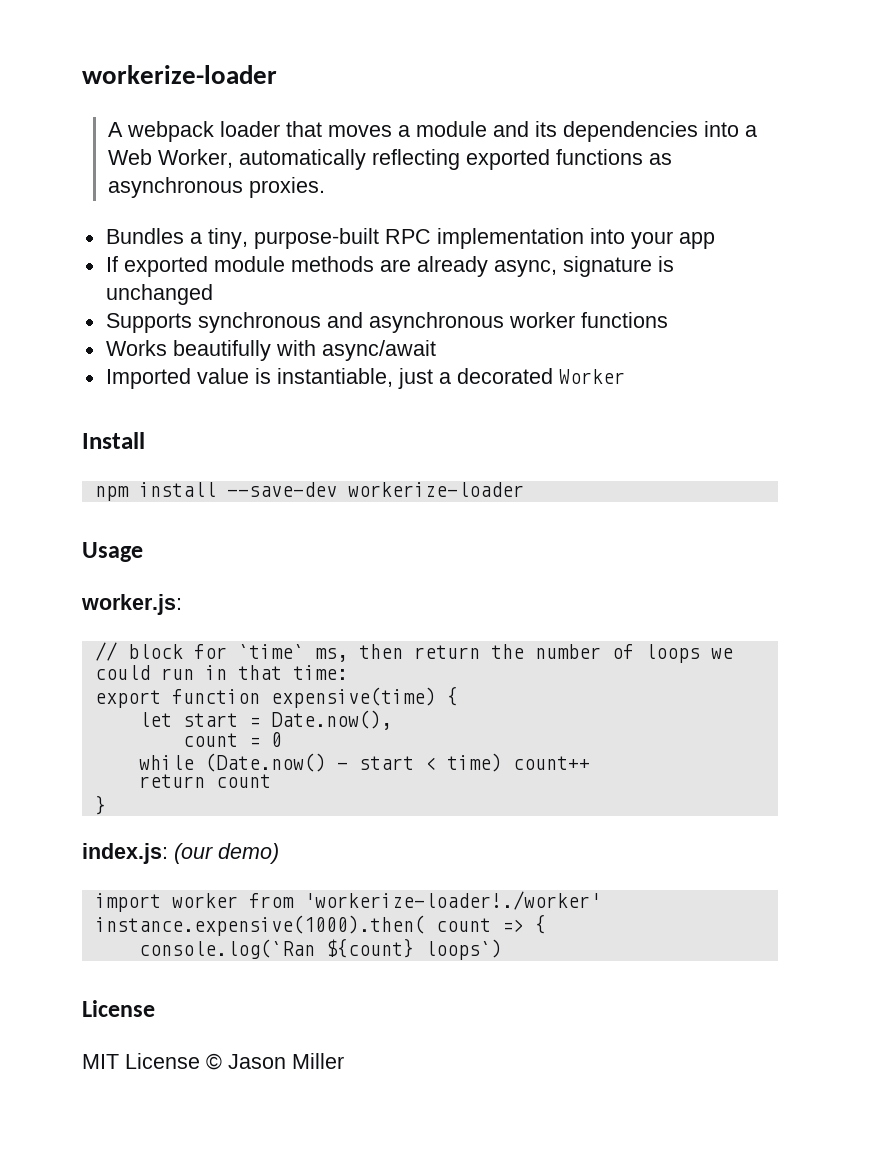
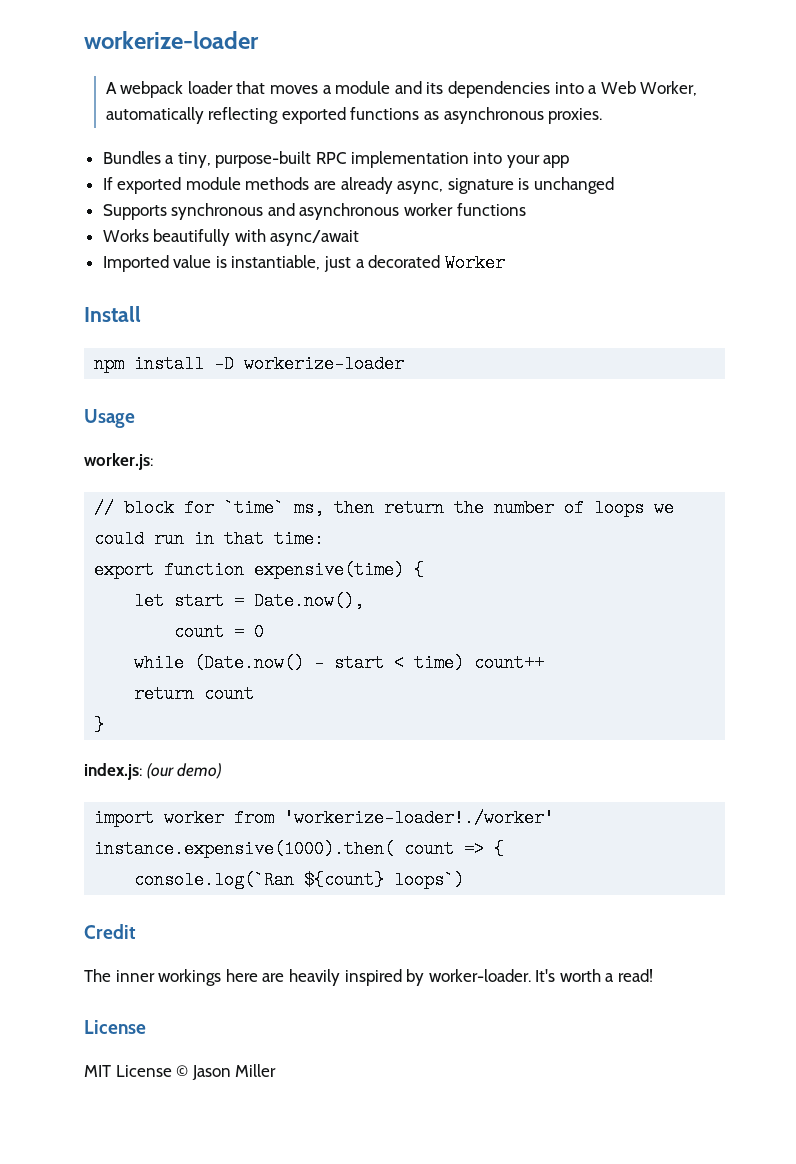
[226,482,337,497] --save-dev -> [214,355,235,373] -D
(502, 949) none -> [84,924,136,939] [84,969,654,986] // Credit // The inner workings here are heavily inspired by worker-loader. It's worth a read!

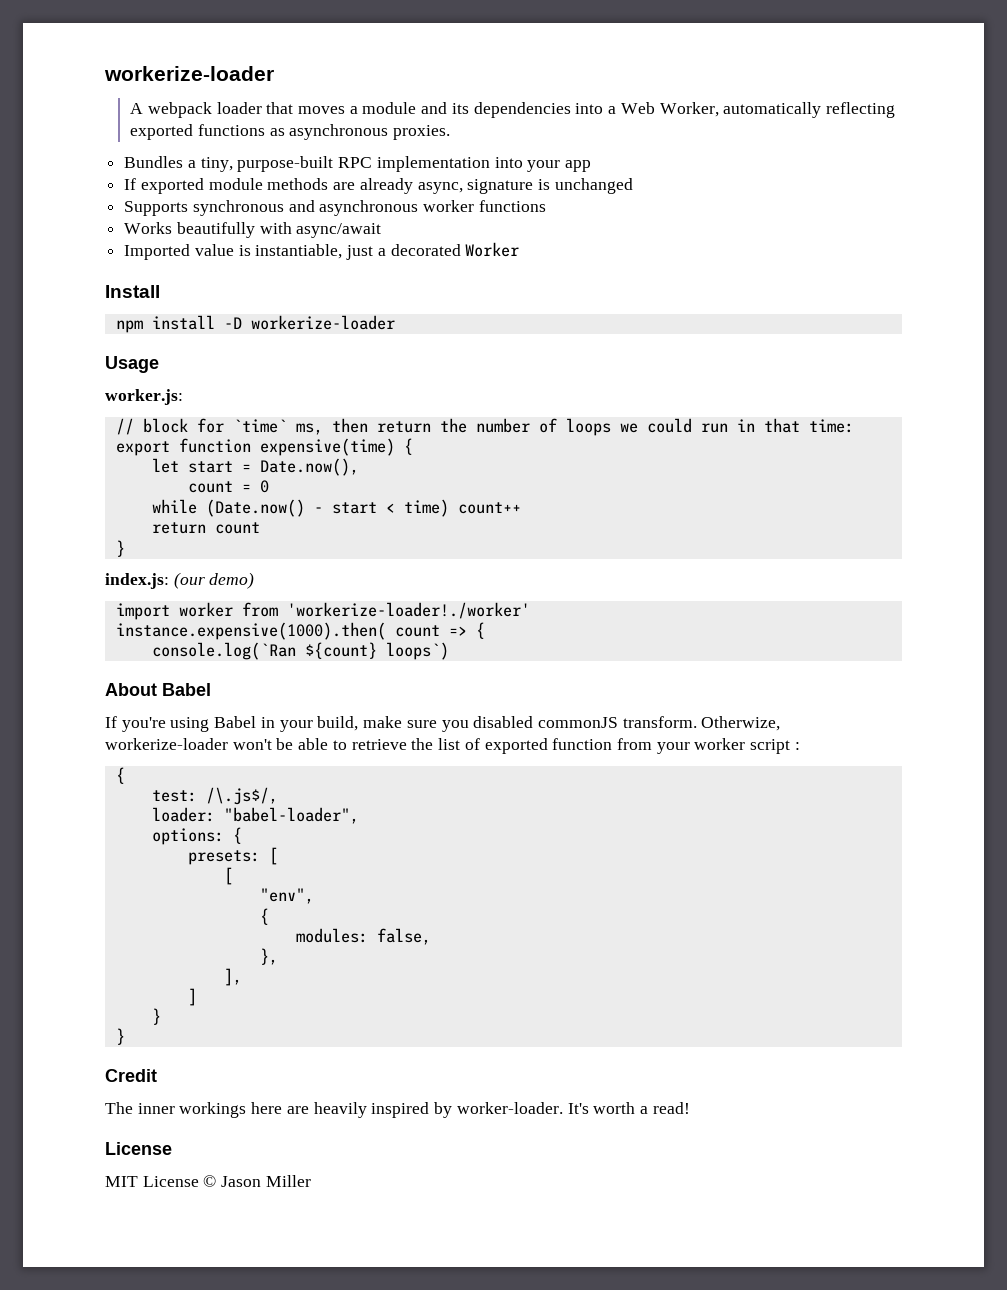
(465, 880) none -> [105,683,211,696] [105,716,781,732] [105,738,800,754] [115,767,125,784] [151,787,278,805] [151,807,359,824] [151,827,242,845] [187,847,278,865] [223,867,233,885] [259,888,314,904] [259,908,269,925] [295,928,431,945] [259,948,278,965] [223,968,242,986] [187,988,197,1006] [151,1008,161,1025] [115,1028,125,1045] // About Babel // If you're using Babel in your build, make sure you disabled commonJS transform. Otherwize, workerize-loader won't be able to retrieve the list of exported function from your worker script : // { // test: /\.js$/, // loader: "babel-loader", // options: { // presets: [ // [ // "env", // { // modules: false, // }, // ], // ] // } // }

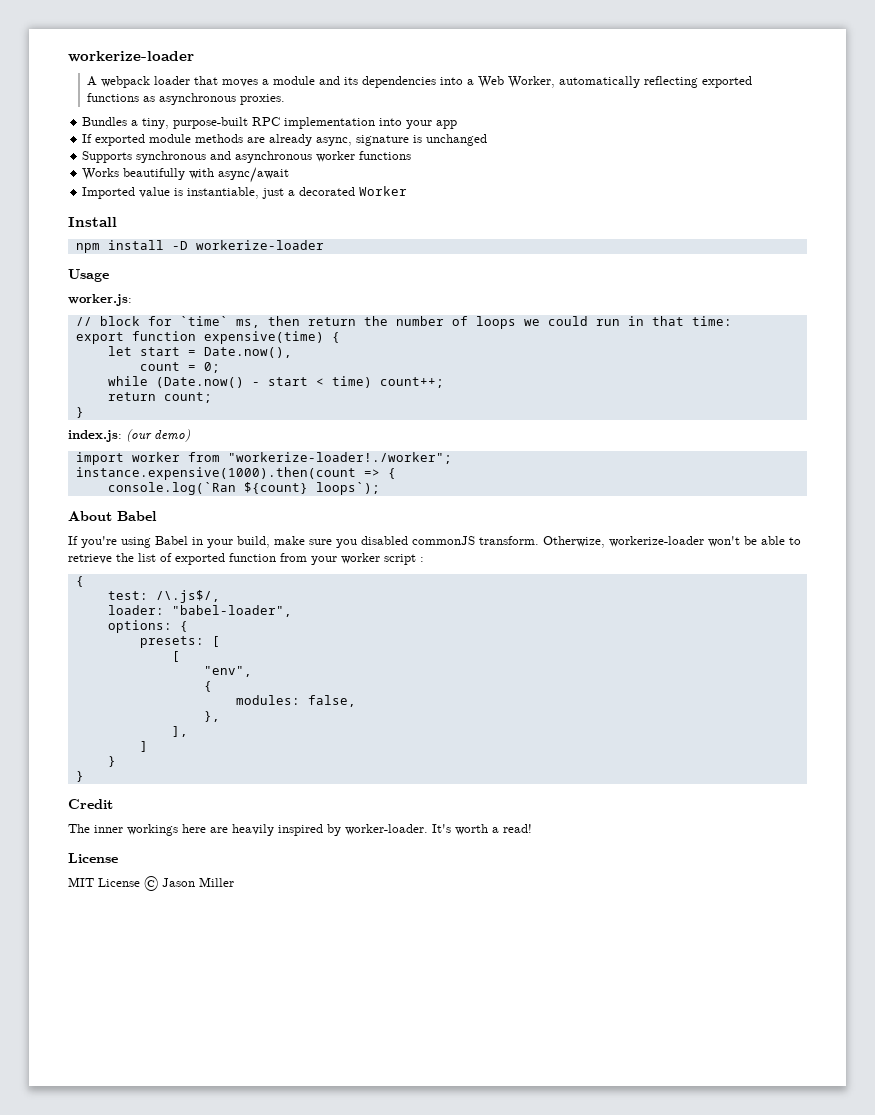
[259,480,269,493] 0 -> [203,362,220,373] 0;
[457,502,521,514] [151,522,260,534] count++ // return count -> [379,377,444,388] [107,392,212,403] count++; // return count;
[286,602,530,619] [115,622,440,640] 'workerize-loader!./worker' // instance.expensive(1000).then( count -> [227,452,452,464] [75,467,356,480] "workerize-loader!./worker"; // instance.expensive(1000).then(count
[385,642,449,660] loops`) -> [315,482,380,495] loops`);

